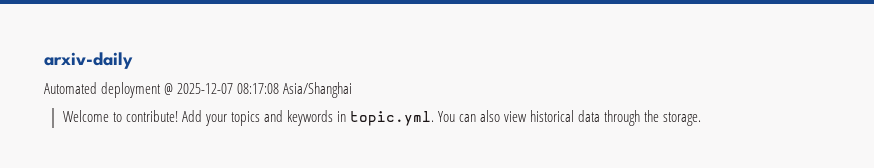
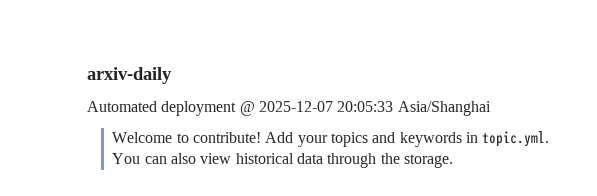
[237,83,280,94] 08:17:08 -> [337,101,394,112] 20:05:33

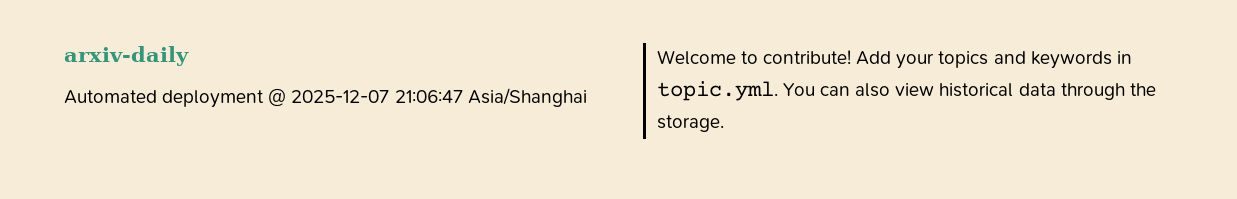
[337,101,394,112] 20:05:33 -> [394,90,463,103] 21:06:47

